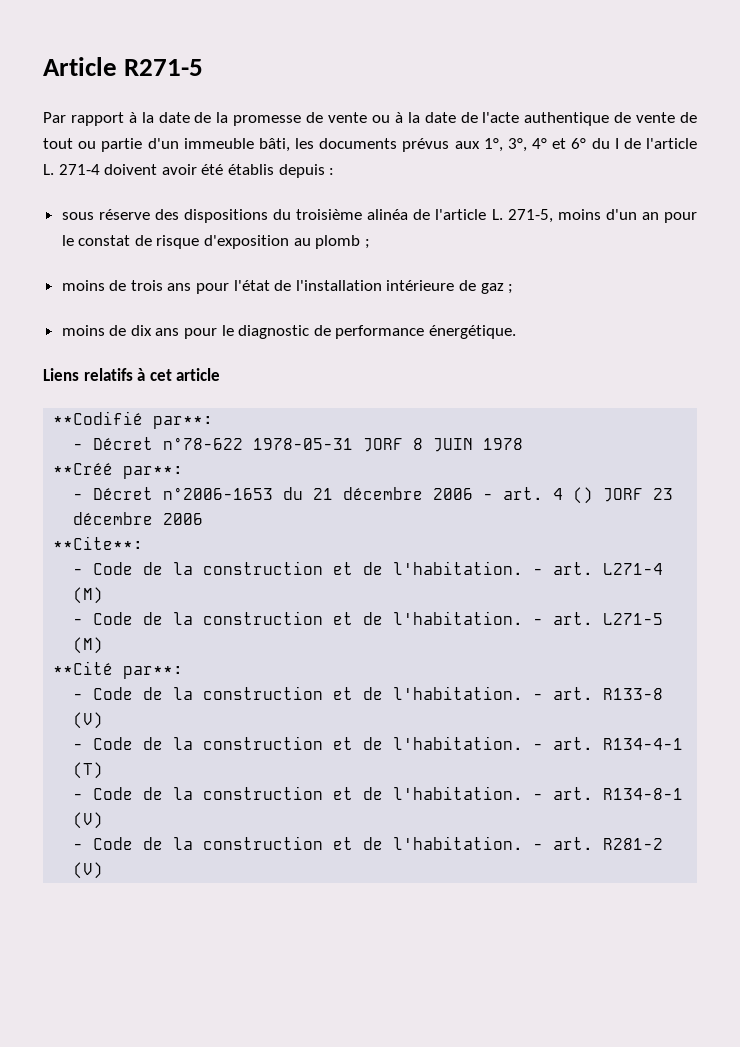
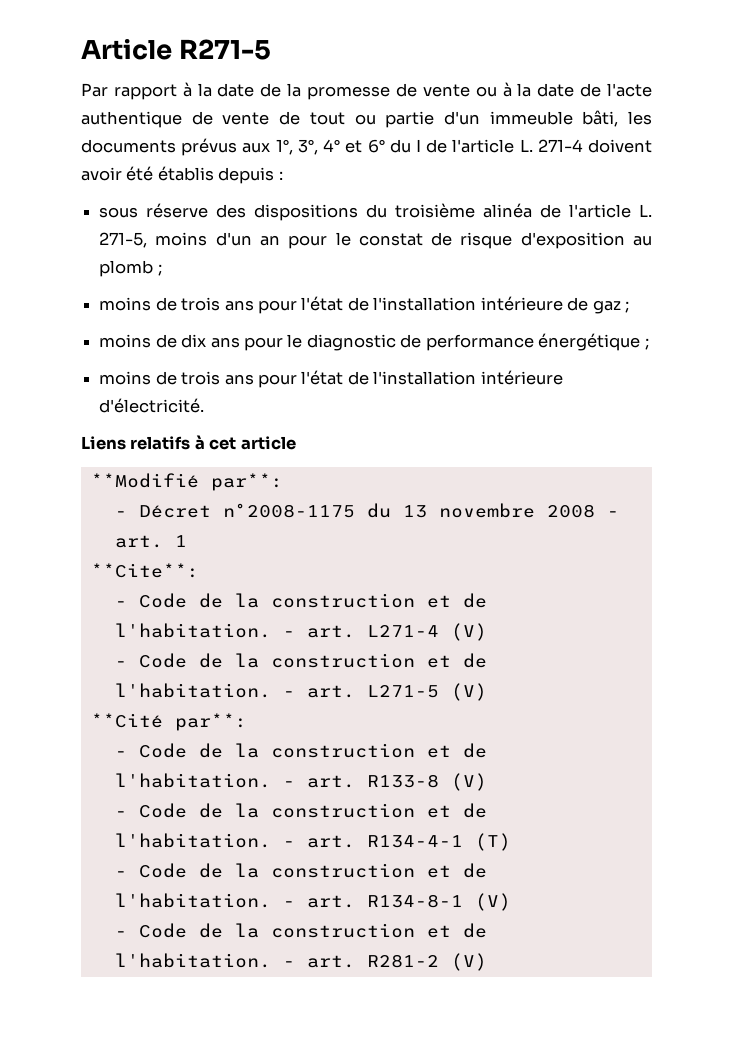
[429,325,517,339] énergétique. -> [538,333,649,351] [99,370,563,388] [99,398,205,413] énergétique ; // moins de trois ans pour l'état de l'installation intérieure d'électricité.
[53,411,214,429] [73,437,524,452] [53,463,184,479] [73,487,674,504] [73,512,204,525] **Codifié par**: // - Décret n°78-622 1978-05-31 JORF 8 JUIN 1978 // **Créé par**: // - Décret n°2006-1653 du 21 décembre 2006 - art. 4 () JORF 23 décembre 2006 -> [90,473,283,491] [114,503,619,518] [114,535,187,548] **Modifié par**: // - Décret n°2008-1175 du 13 novembre 2008 - art. 1
[73,587,104,604] (M) -> [450,623,487,641] (V)
[73,637,104,654] (M) -> [450,683,487,701] (V)

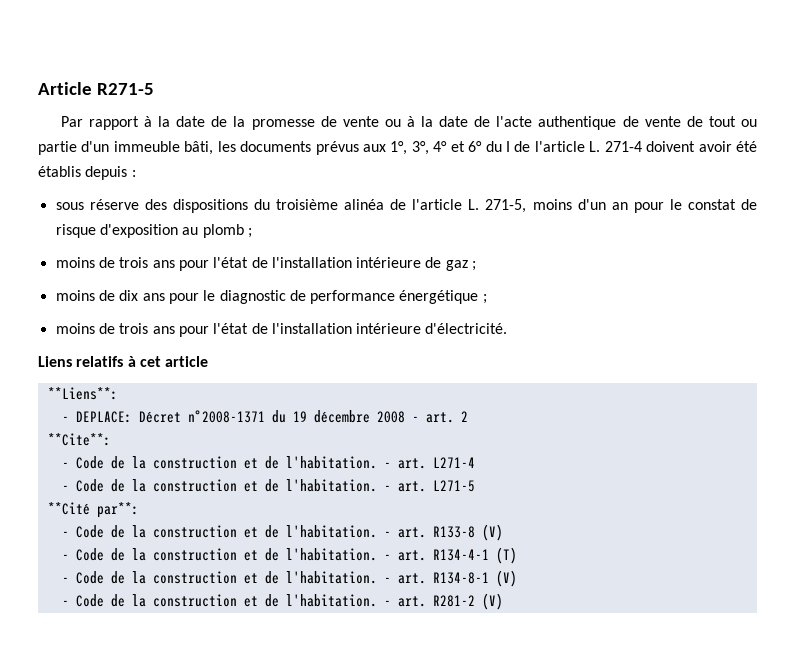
[90,473,283,491] [114,503,535,518] **Modifié par**: // - Décret n°2008-1175 du 13 novembre -> [47,387,118,400] [61,410,370,423] **Liens**: // - DEPLACE: Décret n°2008-1371 du 19 décembre
[174,535,187,547] 1 -> [460,411,468,422] 2
[450,623,487,641] (V) -> (475, 462) none
[450,683,487,701] (V) -> (475, 486) none

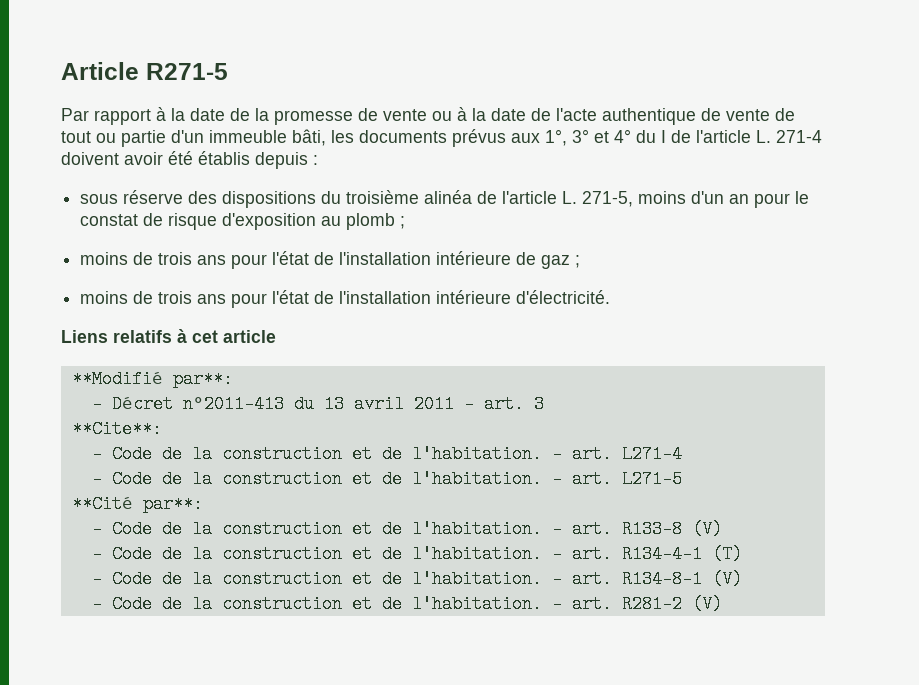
[411,141,483,155] 3°, 4° et 6° -> [572,129,631,143] 3° et 4°
[55,290,487,304] // moins de dix ans pour le diagnostic de performance énergétique ; -> (581, 261) none
[47,387,118,400] [61,410,468,423] **Liens**: // - DEPLACE: Décret n°2008-1371 du 19 décembre 2008 - art. 2 -> [71,370,233,388] [91,395,544,413] **Modifié par**: // - Décret n°2011-413 du 13 avril 2011 - art. 3

